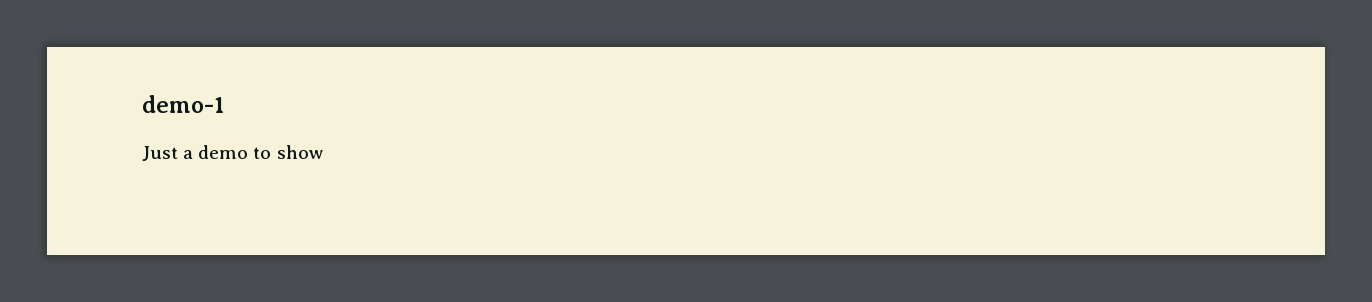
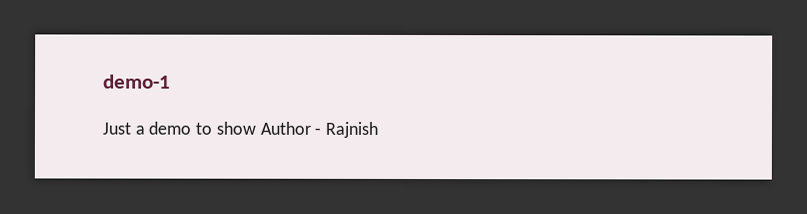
(323, 152) none -> [259,121,379,138] Author - Rajnish

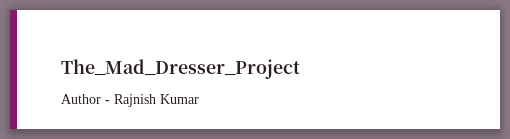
[103,74,171,89] [102,121,256,135] demo-1 // Just a demo to show -> [61,59,300,79] The_Mad_Dresser_Project //
(379, 129) none -> [160,94,199,104] Kumar

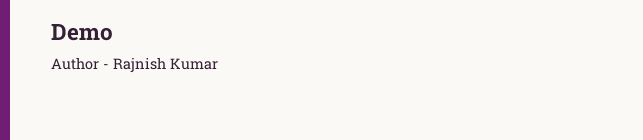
[61,59,300,79] The_Mad_Dresser_Project -> [51,24,113,41] Demo

